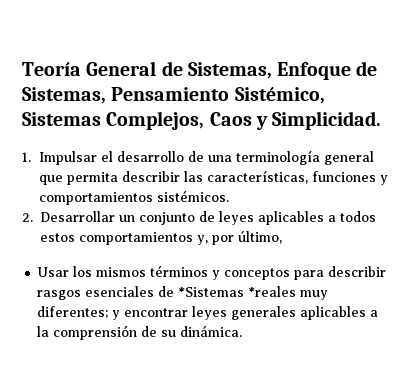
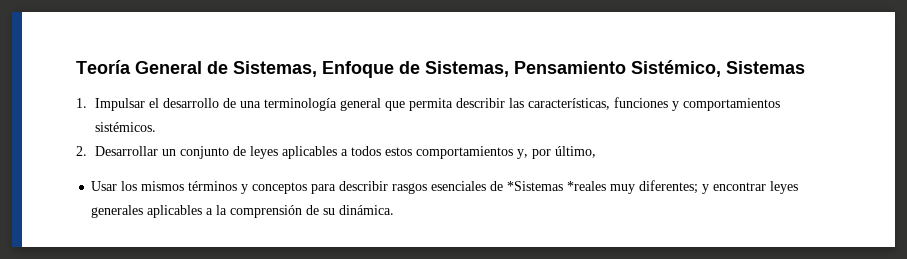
[106,111,382,130] Complejos, Caos y Simplicidad. -> (805, 67) none

